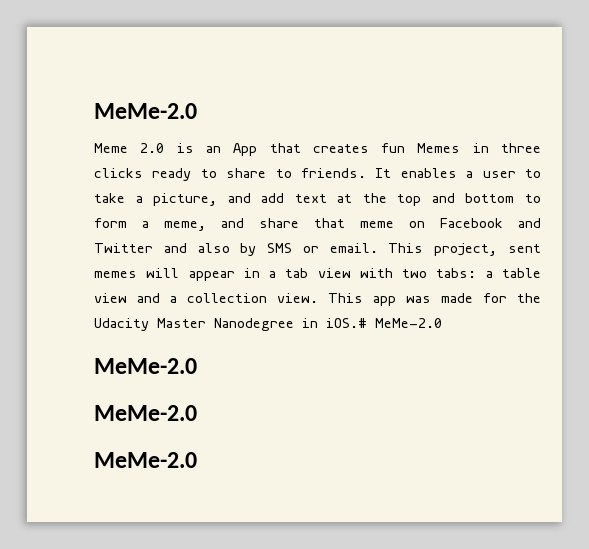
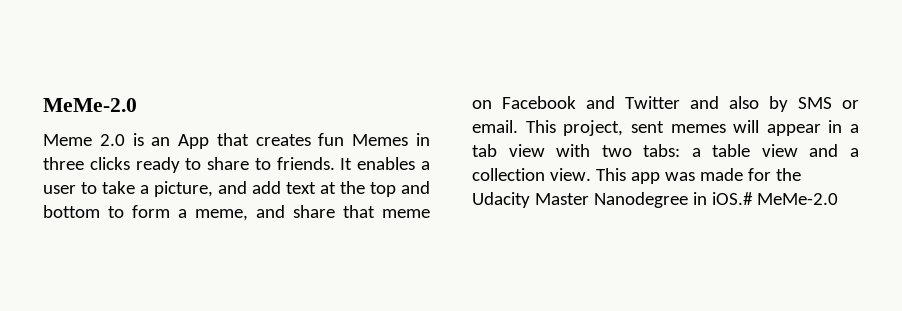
[94,358,197,374] [94,405,197,421] [94,452,197,468] // MeMe-2.0 // MeMe-2.0 // MeMe-2.0 -> (838, 199) none

